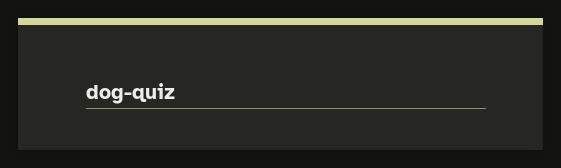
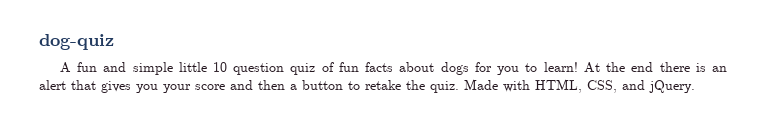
(175, 93) none -> [59,62,727,75] [39,79,695,93] // A fun and simple little 10 question quiz of fun facts about dogs for you to learn! At the end there is an alert that gives you your score and then a button to retake the quiz. Made with HTML, CSS, and jQuery.

